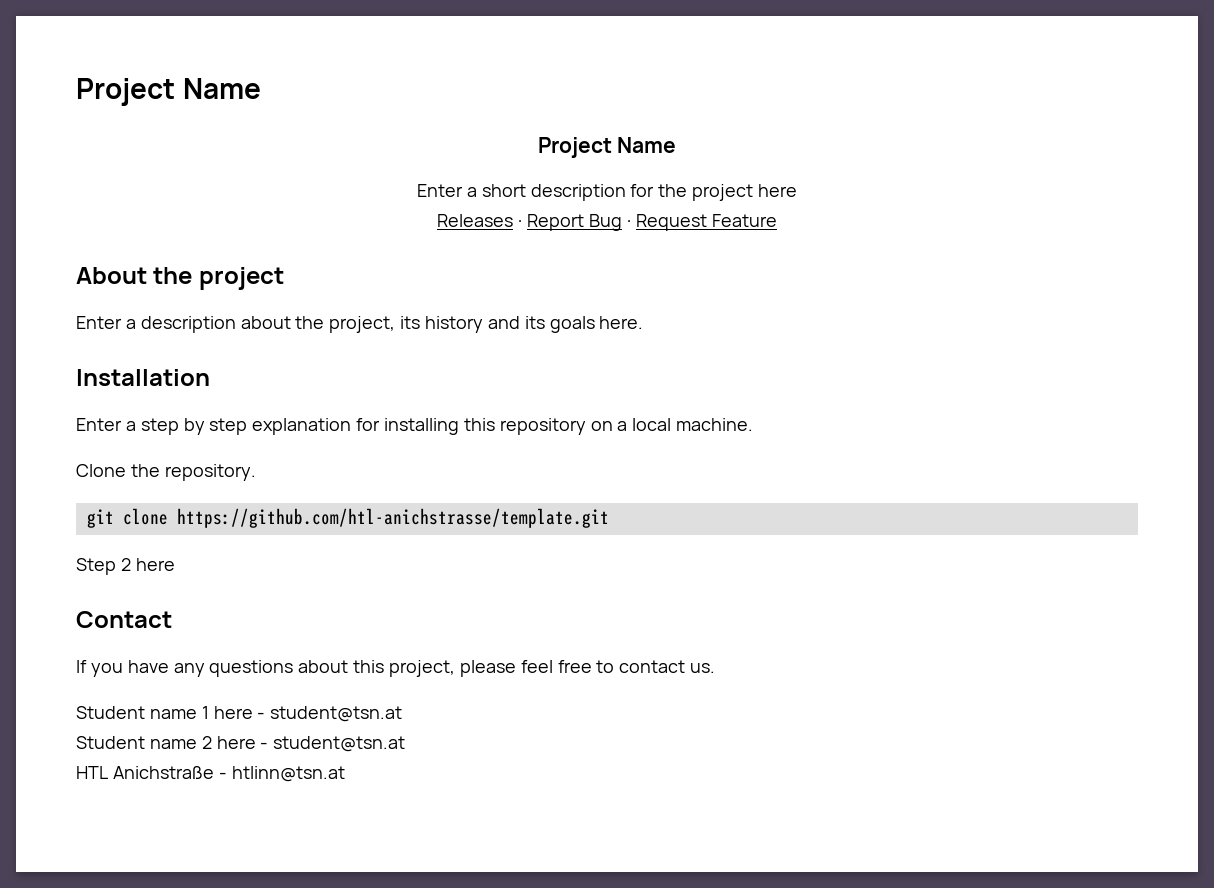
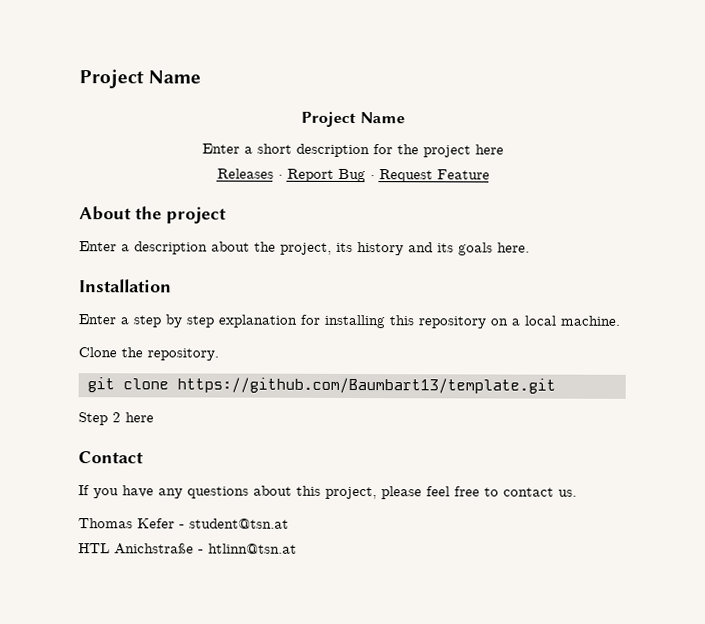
[176,508,609,528] https://github.com/htl-anichstrasse/template.git -> [176,377,556,394] https://github.com/Baumbart13/template.git
[76,706,403,722] [76,736,256,749] Student name 1 here - student@tsn.at // Student name 2 here -> [78,518,175,529] Thomas Kefer

